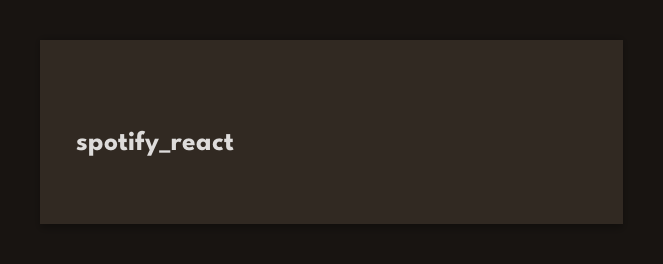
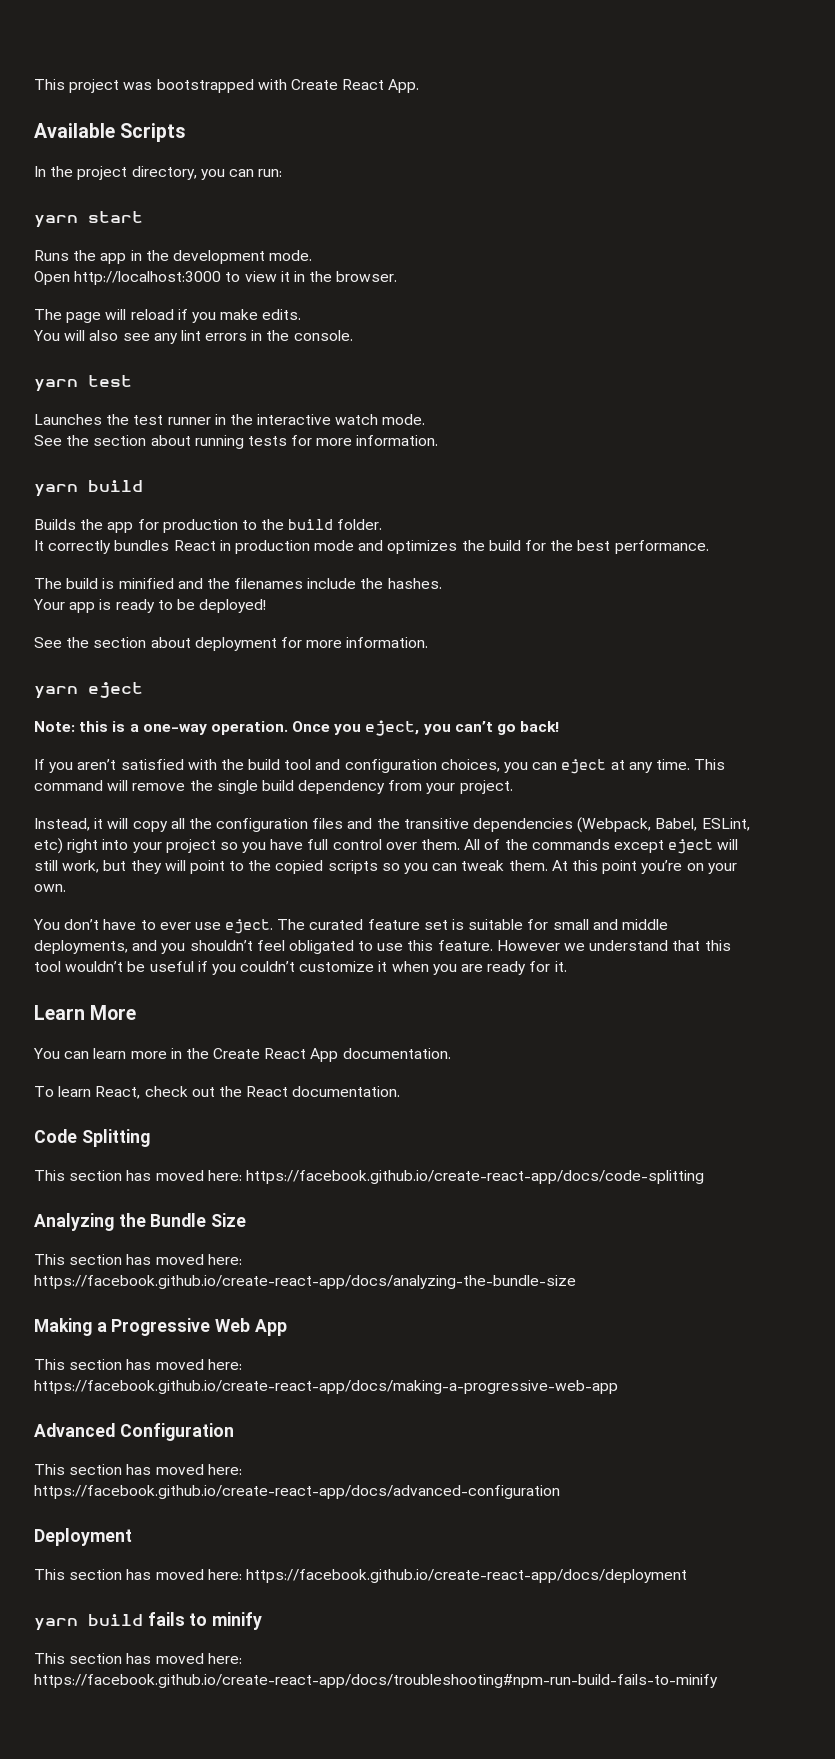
[76,130,234,156] spotify_react -> [34,79,420,93] [34,123,186,142] [34,166,283,180] [34,211,143,228] [34,250,313,264] [34,271,398,285] [34,309,302,323] [33,330,353,344] [34,375,132,392] [34,414,426,425] [34,435,439,449] [34,480,143,497] [34,519,383,533] [34,540,709,554] [34,578,442,589] [33,599,267,613] [34,637,429,651] [34,682,143,699] [34,720,560,736] [34,759,726,774] [34,780,513,794] [34,817,750,833] [34,838,739,854] [34,860,737,874] [34,884,66,892] [33,919,668,934] [34,940,731,954] [34,961,567,975] [34,1005,137,1020] [33,1048,451,1062] [34,1086,401,1099] [34,1129,150,1147] [34,1170,704,1184] [34,1213,247,1231] [34,1254,242,1265] [34,1275,576,1289] [34,1318,287,1336] [34,1359,242,1370] [34,1380,618,1394] [34,1423,234,1441] [34,1464,242,1475] [34,1485,560,1499] [34,1528,132,1546] [34,1569,687,1583] [34,1612,263,1631] [34,1653,242,1664] [34,1674,718,1688] This project was bootstrapped with Create React App. // Available Scripts // In the project directory, you can run: // yarn start // Runs the app in the development mode. // Open http://localhost:3000 to view it in the browser. // The page will reload if you make edits. // You will also see any lint errors in the console. // yarn test // Launches the test runner in the interactive watch mode. // See the section about running tests for more information. // yarn build // Builds the app for production to the build folder. // It correctly bundles React in production mode and optimizes the build for the best performance. // The build is minified and the filenames include the hashes. // Your app is ready to be deployed! // See the section about deployment for more information. // yarn eject // Note: this is a one-way operation. Once you eject, you can’t go back! // If you aren’t satisfied with the build tool and configuration choices, you can eject at any time. This command will remove the single build dependency from your project. // Instead, it will copy all the configuration files and the transitive dependencies (Webpack, Babel, ESLint, etc) right into your project so you have full control over them. All of the commands except eject will still work, but they will point to the copied scripts so you can tweak them. At this point you’re on your own. // You don’t have to ever use eject. The curated feature set is suitable for small and middle deployments, and you shouldn’t feel obligated to use this feature. However we understand that this tool wouldn’t be useful if you couldn’t customize it when you are ready for it. // Learn More // You can learn more in the Create React App documentation. // To learn React, check out the React documentation. // Code Splitting // This section has moved here: https://facebook.github.io/create-react-app/docs/code-splitting // Analyzing the Bundle Size // This section has moved here: https://facebook.github.io/create-react-app/docs/analyzing-the-bundle-size // Making a Progressive Web App // This section has moved here: https://facebook.github.io/create-react-app/docs/making-a-progressive-web-app // Advanced Configuration // This section has moved here: https://facebook.github.io/create-react-app/docs/advanced-configuration // Deployment // This section has moved here: https://facebook.github.io/create-react-app/docs/deployment // yarn build fails to minify // This section has moved here: https://facebook.github.io/create-react-app/docs/troubleshooting#npm-run-build-fails-to-minify

